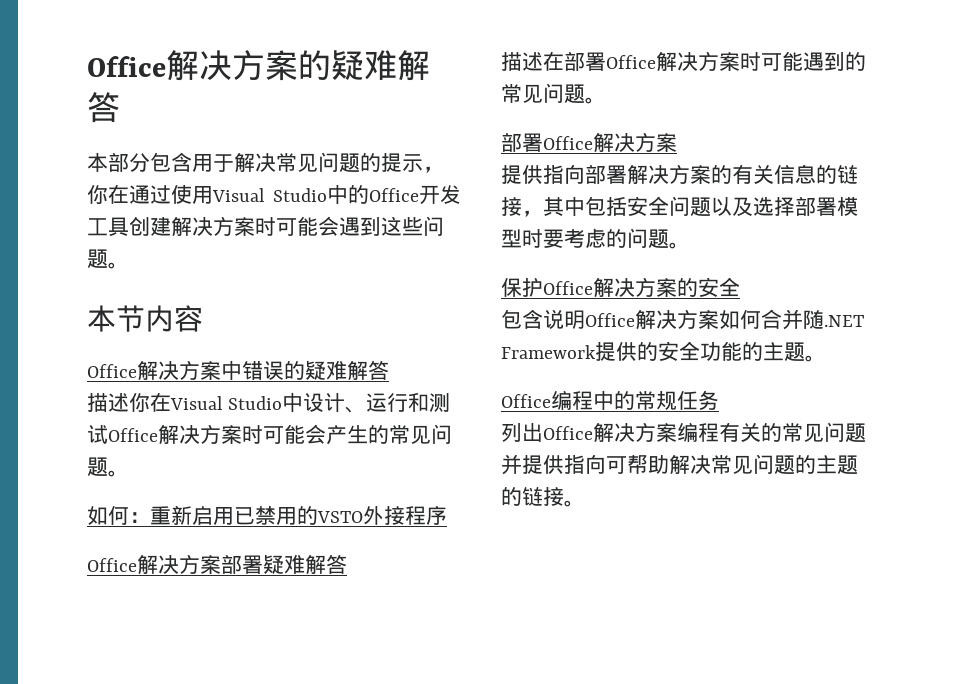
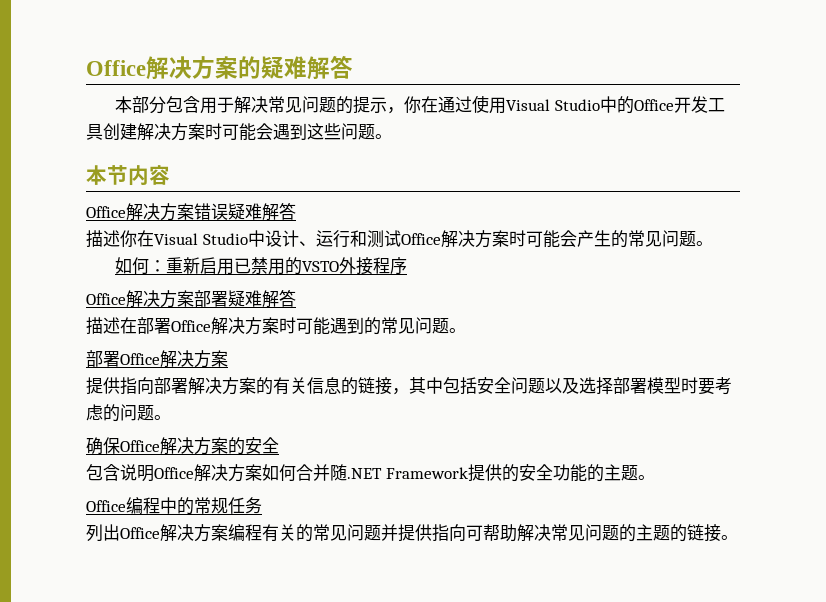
[221,360,305,381] 中错误的 -> [194,203,228,220] 错误
[501,278,543,297] 保护 -> [86,437,120,455] 确保

